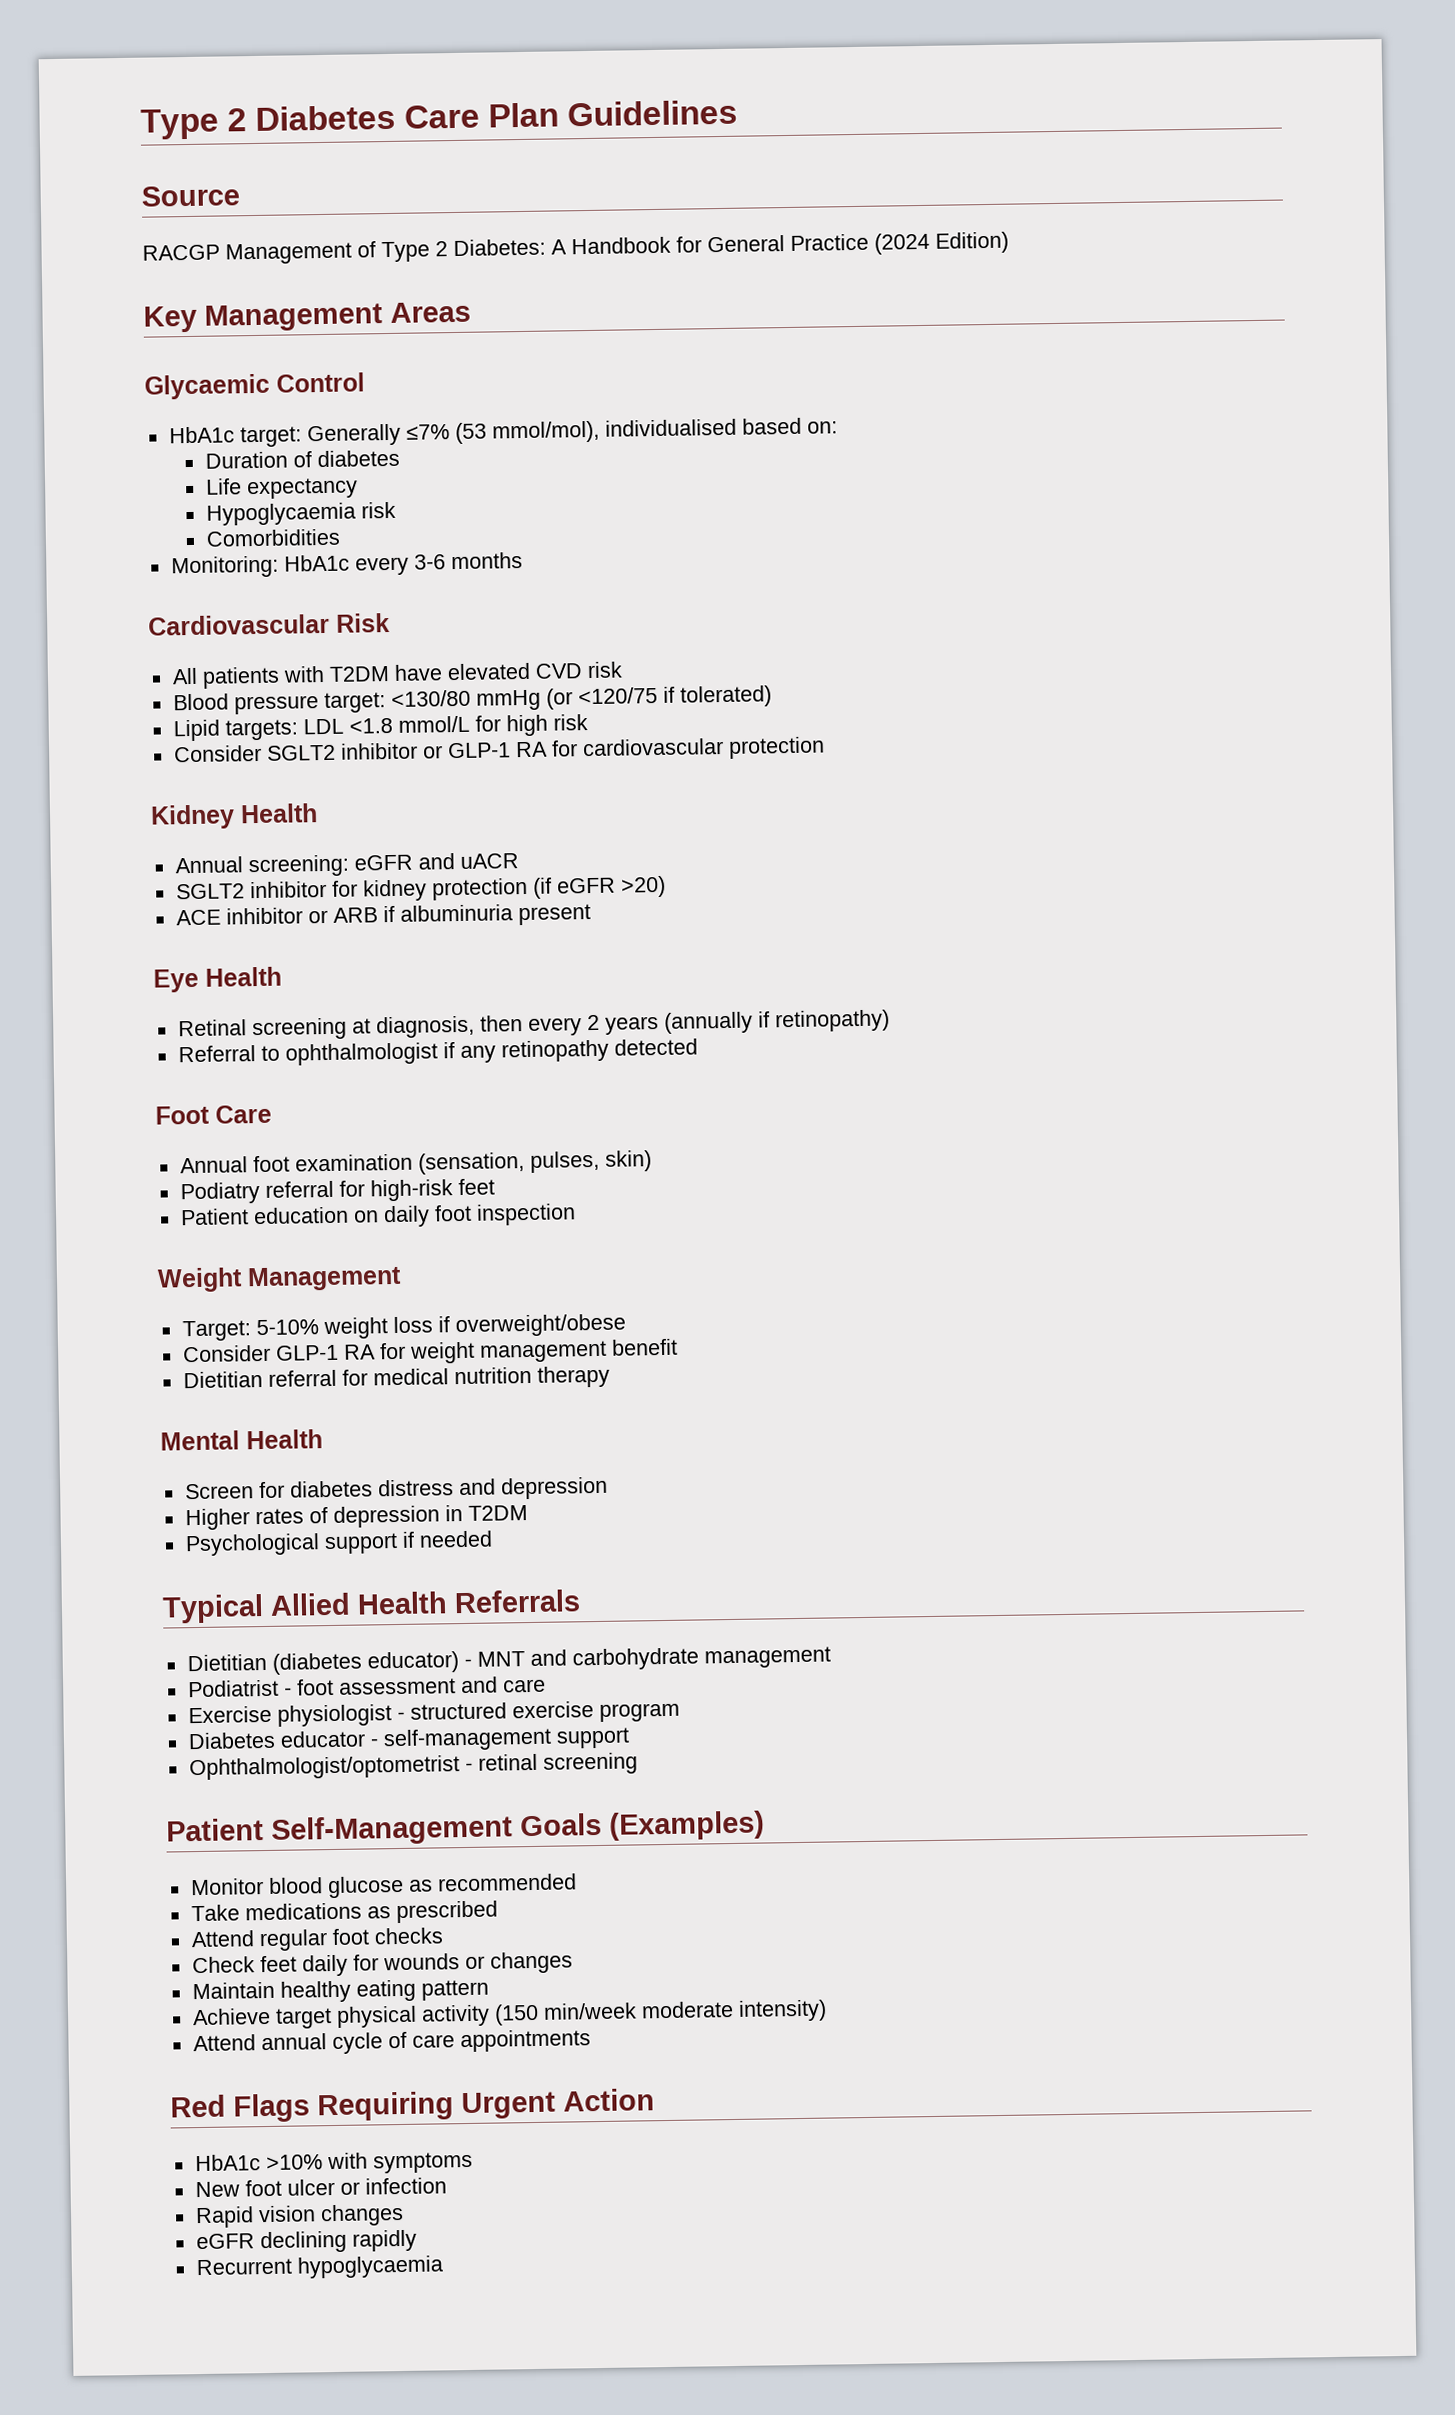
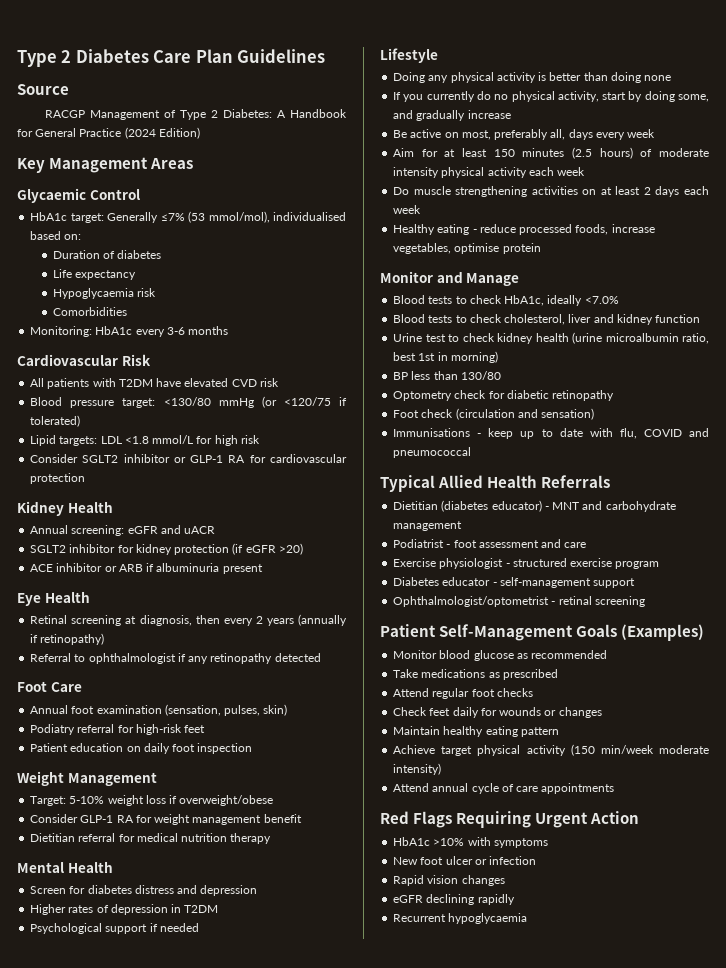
(493, 1539) none -> [380,48,438,63] [393,72,672,83] [393,91,709,102] [393,110,511,121] [393,129,656,140] [393,147,709,159] [393,167,586,178] [393,186,709,197] [393,205,422,214] [393,224,655,235] [393,243,541,254] [380,271,520,286] [393,295,619,306] [393,314,701,325] [393,332,709,344] [393,351,498,363] [393,371,501,380] [393,390,615,401] [393,408,595,420] [393,428,709,439] [393,447,472,458] // Lifestyle // Doing any physical activity is better than doing none // If you currently do no physical activity, start by doing some, and gradually increase // Be active on most, preferably all, days every week // Aim for at least 150 minutes (2.5 hours) of moderate intensity physical activity each week // Do muscle strengthening activities on at least 2 days each week // Healthy eating - reduce processed foods, increase vegetables, optimise protein // Monitor and Manage // Blood tests to check HbA1c, ideally <7.0% // Blood tests to check cholesterol, liver and kidney function // Urine test to check kidney health (urine microalbumin ratio, best 1st in morning) // BP less than 130/80 // Optometry check for diabetic retinopathy // Foot check (circulation and sensation) // Immunisations - keep up to date with flu, COVID and pneumococcal

